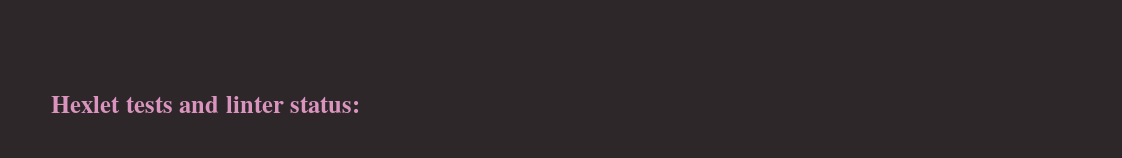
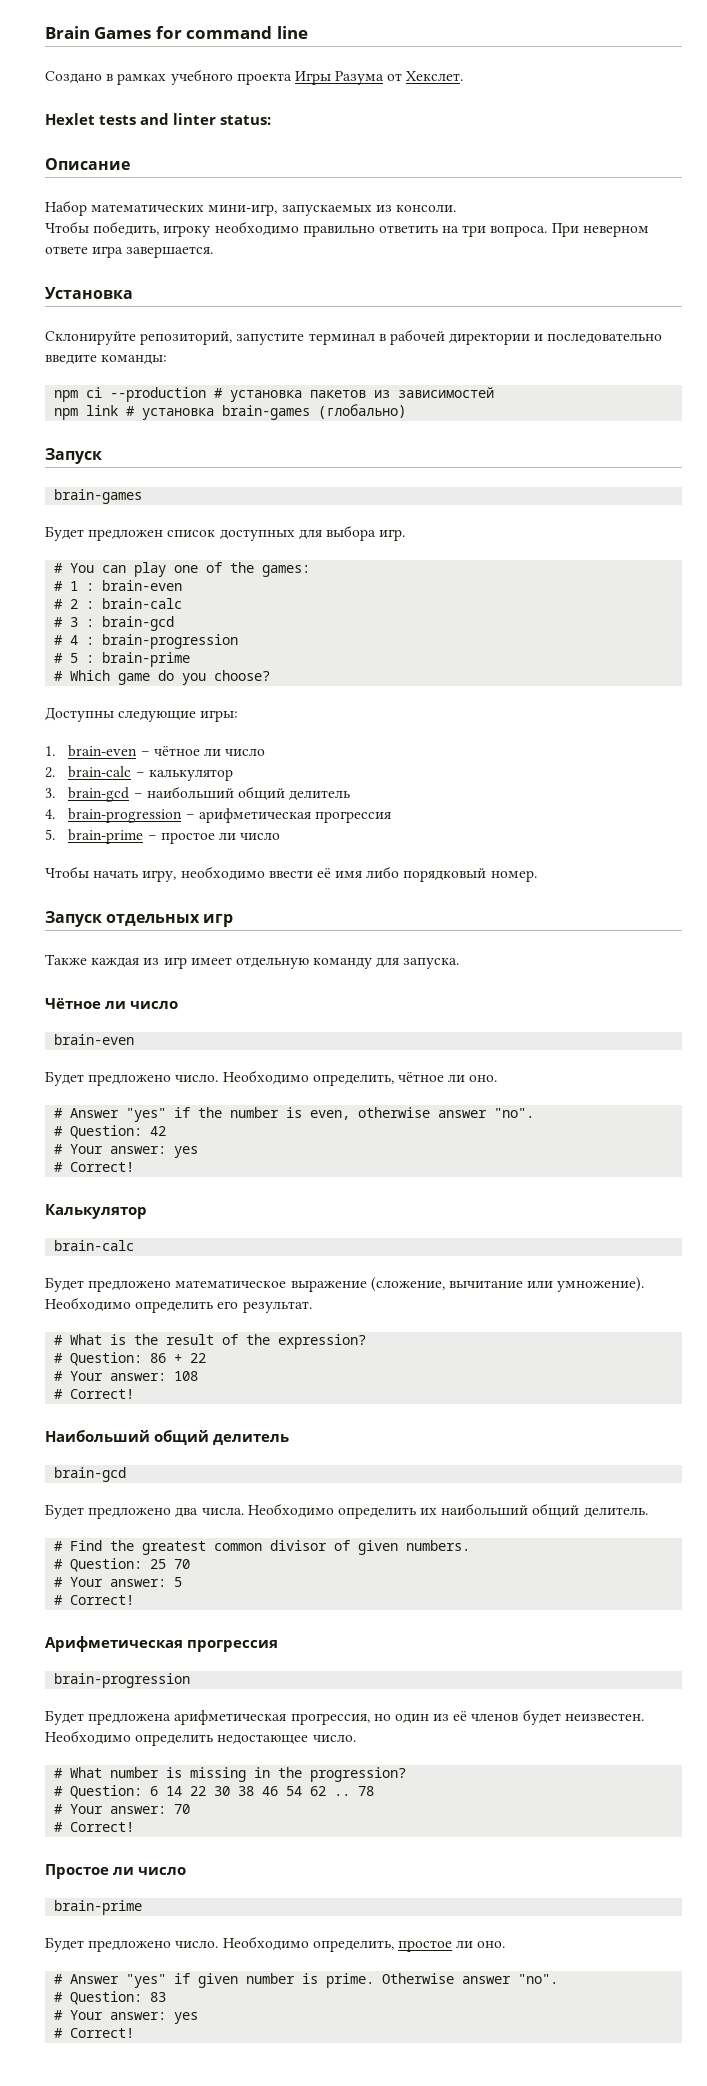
(51, 104) none -> [45,26,308,39] [45,69,464,85] Brain Games for command line // Создано в рамках учебного проекта Игры Разума от Хекслет. //
(361, 104) none -> [45,158,130,170] [45,200,456,216] [45,221,649,237] [45,246,214,258] [45,287,133,299] [45,329,663,345] [45,354,168,365] [54,387,495,402] [54,404,407,420] [45,448,102,464] [54,489,143,504] [45,525,406,541] [54,562,311,577] [54,580,183,591] [54,598,183,609] [54,616,175,631] [54,634,239,649] [54,652,191,667] [54,670,271,685] [45,707,239,722] [45,745,266,757] [45,766,233,781] [45,786,351,802] [45,808,391,823] [45,829,281,844] [45,866,537,882] [45,911,234,927] [45,954,460,969] [45,998,179,1009] [54,1034,135,1045] [45,1070,498,1086] [54,1107,535,1122] [54,1125,167,1139] [54,1144,199,1158] [54,1162,135,1172] [45,1204,147,1219] [54,1240,135,1251] [45,1277,645,1292] [45,1297,312,1313] [54,1334,367,1349] [54,1352,207,1366] [54,1371,199,1381] [54,1389,135,1399] [45,1430,290,1445] [54,1467,127,1482] [45,1503,648,1519] [54,1540,471,1555] [54,1558,191,1572] [54,1577,183,1587] [54,1595,135,1605] [45,1636,279,1652] [54,1673,191,1688] [45,1709,644,1725] [45,1730,356,1746] [54,1767,407,1782] [54,1785,375,1799] [54,1804,191,1814] [54,1822,135,1832] [45,1864,187,1879] [54,1900,143,1915] [45,1936,506,1952] [54,1973,559,1988] [54,1991,167,2005] [54,2010,199,2024] [54,2028,135,2038] // Описание // Набор математических мини-игр, запускаемых из консоли. // Чтобы победить, игроку необходимо правильно ответить на три вопроса. При неверном ответе игра завершается. // Установка // Склонируйте репозиторий, запустите терминал в рабочей директории и последовательно введите команды: // npm ci --production # установка пакетов из зависимостей // npm link # установка brain-games (глобально) // Запуск // brain-games // Будет предложен список доступных для выбора игр. // # You can play one of the games: // # 1 : brain-even // # 2 : brain-calc // # 3 : brain-gcd // # 4 : brain-progression // # 5 : brain-prime // # Which game do you choose? // Доступны следующие игры: // 1. brain-even – чётное ли число // 2. brain-calc – калькулятор // 3. brain-gcd – наибольший общий делитель // 4. brain-progression – арифметическая прогрессия // 5. brain-prime – простое ли число // Чтобы начать игру, необходимо ввести её имя либо порядковый номер. // Запуск отдельных игр // Также каждая из игр имеет отдельную команду для запуска. // Чётное ли число // brain-even // Будет предложено число. Необходимо определить, чётное ли оно. // # Answer "yes" if the number is even, otherwise answer "no". // # Question: 42 // # Your answer: yes // # Correct! // Калькулятор // brain-calc // Будет предложено математическое выражение (сложение, вычитание или умножение). Необходимо определить его результат. // # What is the result of the expression? // # Question: 86 + 22 // # Your answer: 108 // # Correct! // Наибольший общий делитель // brain-gcd // Будет предложено два числа. Необходимо определить их наибольший общий делитель. // # Find the greatest common divisor of given numbers. // # Question: 25 70 // # Your answer: 5 // # Correct! // Арифметическая прогрессия // brain-progression // Будет предложена арифметическая прогрессия, но один из её членов будет неизвестен. Необходимо определить недостающее число. // # What number is missing in the progression? // # Question: 6 14 22 30 38 46 54 62 .. 78 // # Your answer: 70 // # Correct! // Простое ли число // brain-prime // Будет предложено число. Необходимо определить, простое ли оно. // # Answer "yes" if given number is prime. Otherwise answer "no". // # Question: 83 // # Your answer: yes // # Correct!

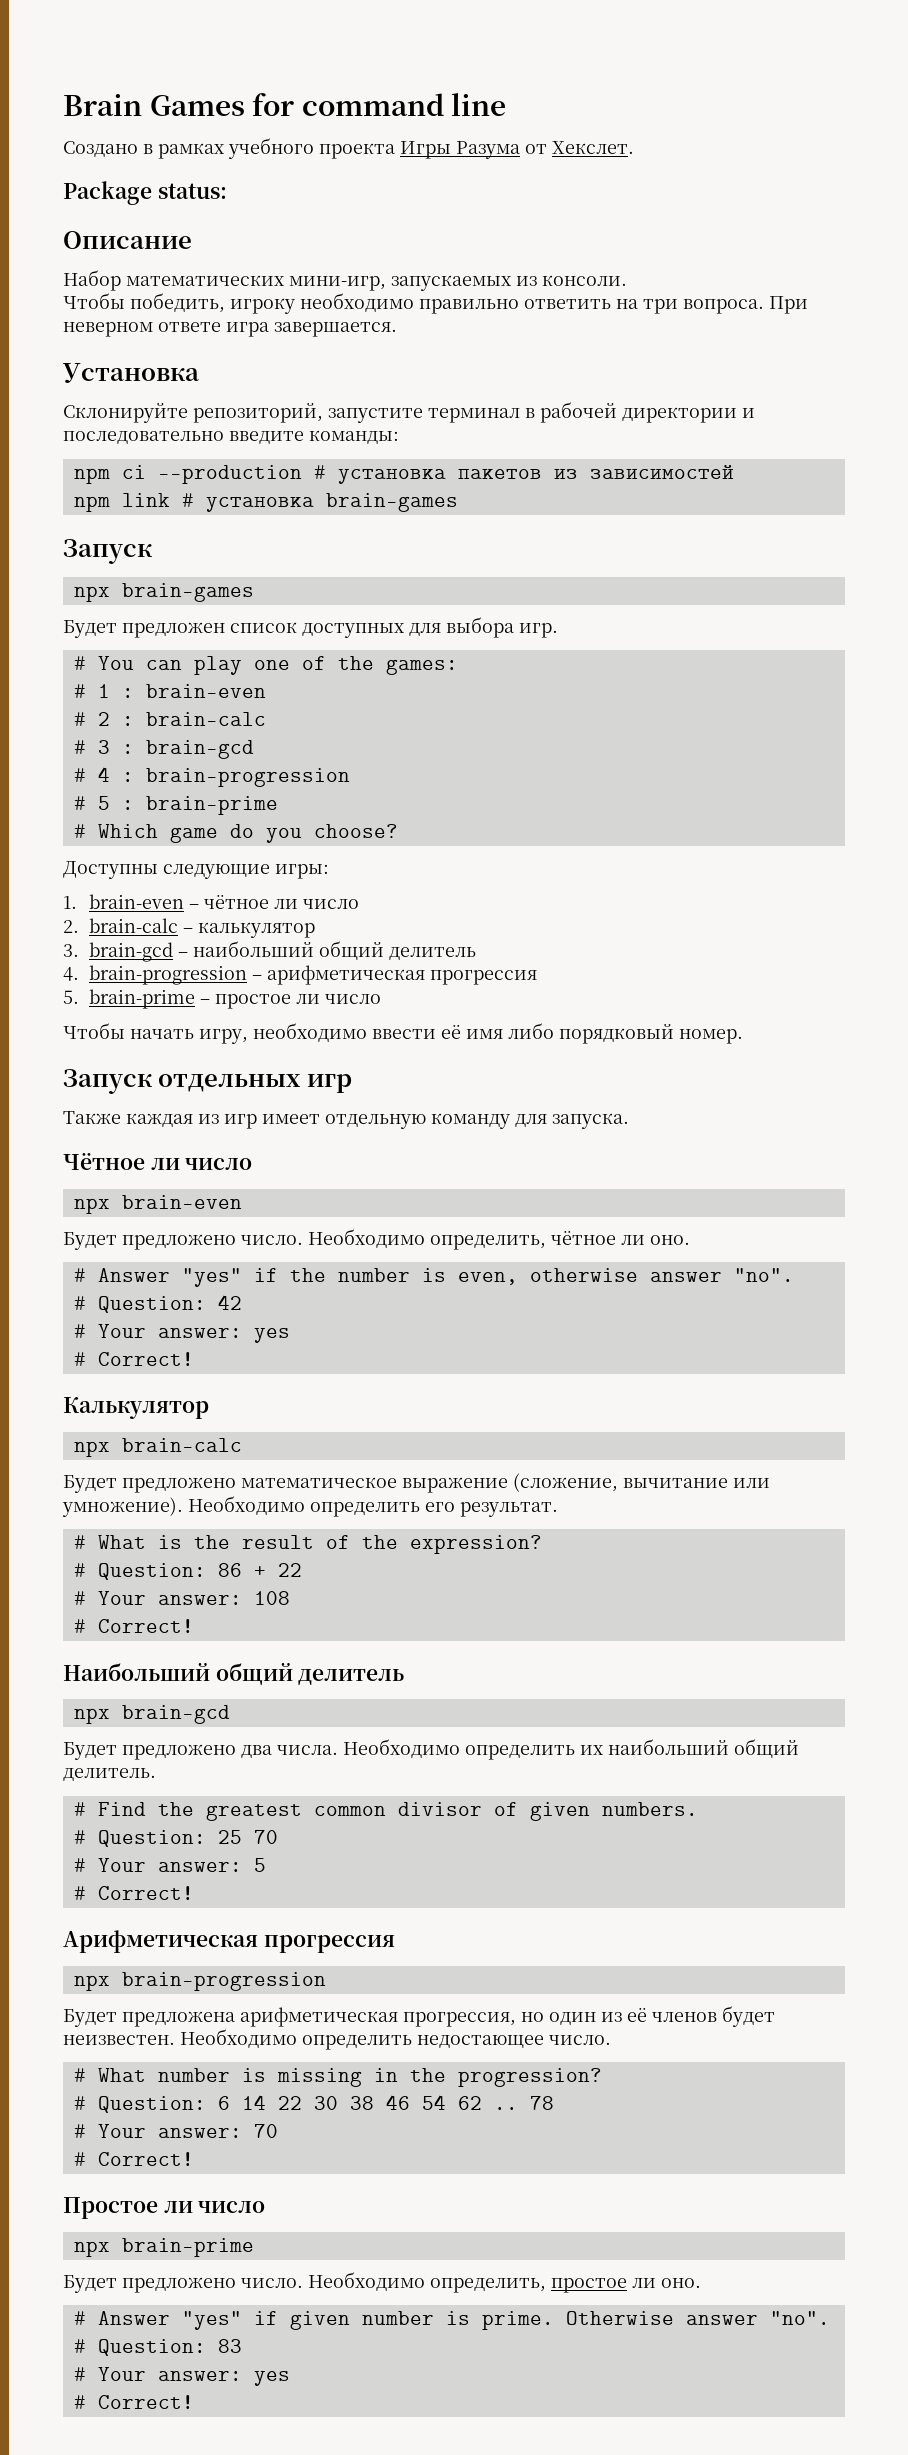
[45,113,217,125] Hexlet tests and linter -> [63,181,152,205] Package
[318,404,407,419] (глобально) -> (458, 502) none
(102, 456) none -> [73,586,110,602] npx
(179, 1005) none -> [73,1198,110,1214] npx
(147, 1211) none -> [73,1441,110,1457] npx
(290, 1439) none -> [73,1708,110,1724] npx
(279, 1646) none -> [73,1975,110,1991] npx
(187, 1871) none -> [73,2241,110,2257] npx

